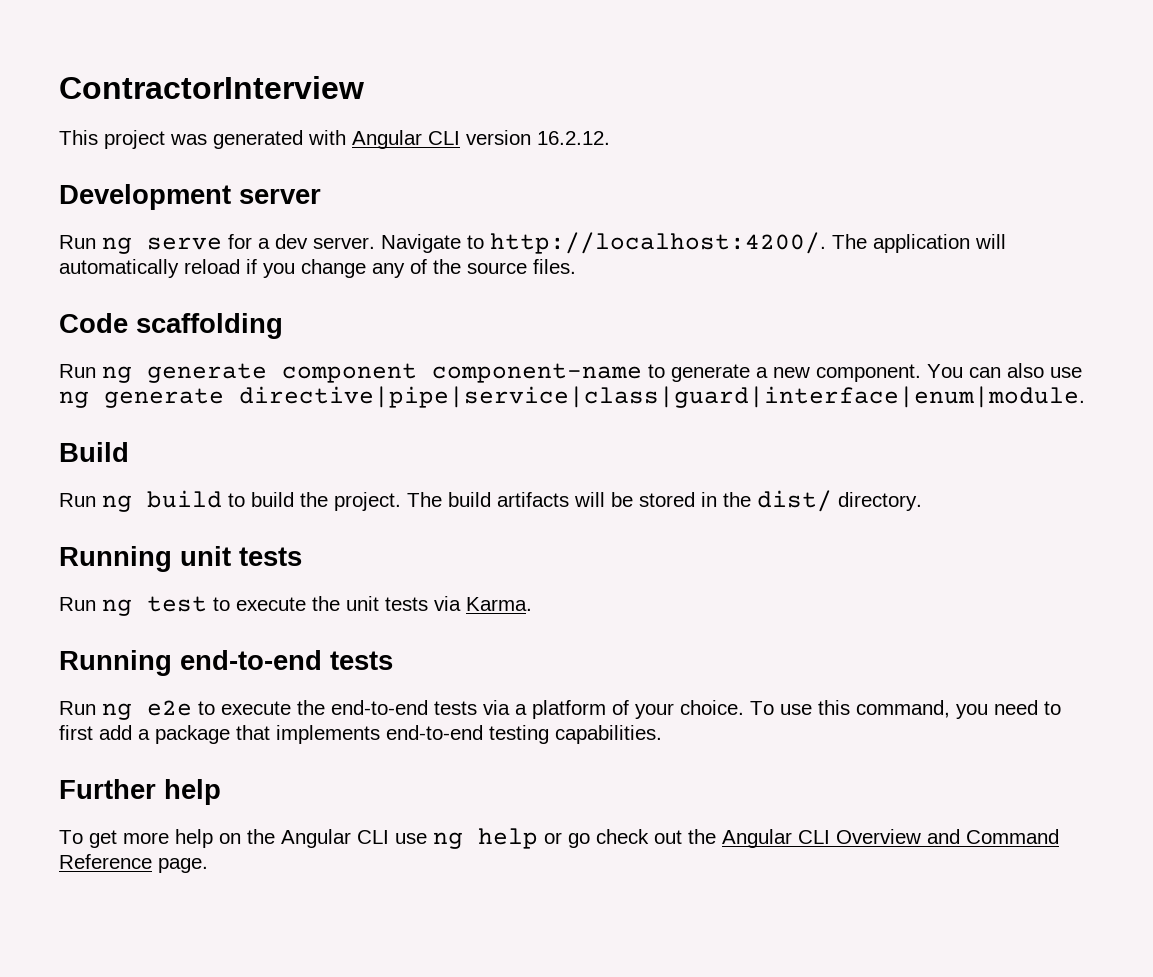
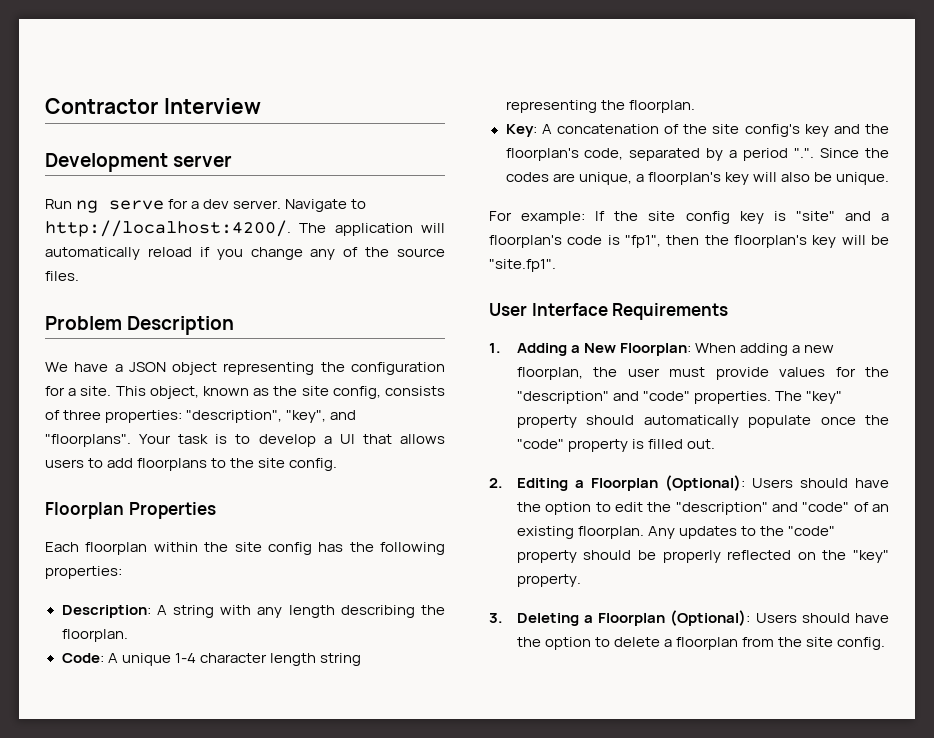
[59,76,364,99] [59,130,610,149] ContractorInterview // This project was generated with Angular CLI version 16.2.12. -> [45,98,261,114] Contractor Interview
[59,313,283,339] [59,363,1082,383] [59,386,1085,408] [59,442,129,462] [59,490,922,512] [59,546,302,572] [59,596,532,616] [59,650,393,676] [59,700,1061,720] [59,725,662,744] [59,779,221,805] [59,828,1059,849] [59,854,208,873] Code scaffolding // Run ng generate component component-name to generate a new component. You can also use ng generate directive|pipe|service|class|guard|interface|enum|module. // Build // Run ng build to build the project. The build artifacts will be stored in the dist/ directory. // Running unit tests // Run ng test to execute the unit tests via Karma. // Running end-to-end tests // Run ng e2e to execute the end-to-end tests via a platform of your choice. To use this command, you need to first add a package that implements end-to-end testing capabilities. // Further help // To get more help on the Angular CLI use ng help or go check out the Angular CLI Overview and Command Reference page. -> [45,316,235,335] [45,362,445,375] [45,386,445,399] [45,410,357,423] [45,434,445,447] [45,458,338,471] [45,502,216,519] [45,542,445,555] [45,566,122,579] [61,605,446,618] [61,629,128,642] [61,653,361,666] [505,100,695,113] [505,124,889,137] [505,148,889,161] [505,172,889,185] [489,211,889,224] [489,235,889,248] [489,259,556,272] [489,303,729,320] [489,343,835,356] [516,367,890,380] [516,391,843,404] [516,415,889,428] [516,439,716,452] [489,475,889,491] [516,502,889,515] [516,526,836,539] [516,550,889,563] [516,574,581,587] [489,610,889,626] [516,637,886,650] Problem Description // We have a JSON object representing the configuration for a site. This object, known as the site config, consists of three properties: "description", "key", and "floorplans". Your task is to develop a UI that allows users to add floorplans to the site config. // Floorplan Properties // Each floorplan within the site config has the following properties: // Description: A string with any length describing the floorplan. // Code: A unique 1-4 character length string representing the floorplan. // Key: A concatenation of the site config's key and the floorplan's code, separated by a period ".". Since the codes are unique, a floorplan's key will also be unique. // For example: If the site config key is "site" and a floorplan's code is "fp1", then the floorplan's key will be "site.fp1". // User Interface Requirements // 1. Adding a New Floorplan: When adding a new floorplan, the user must provide values for the "description" and "code" properties. The "key" property should automatically populate once the "code" property is filled out. // 2. Editing a Floorplan (Optional): Users should have the option to edit the "description" and "code" of an existing floorplan. Any updates to the "code" property should be properly reflected on the "key" property. // 3. Deleting a Floorplan (Optional): Users should have the option to delete a floorplan from the site config.

